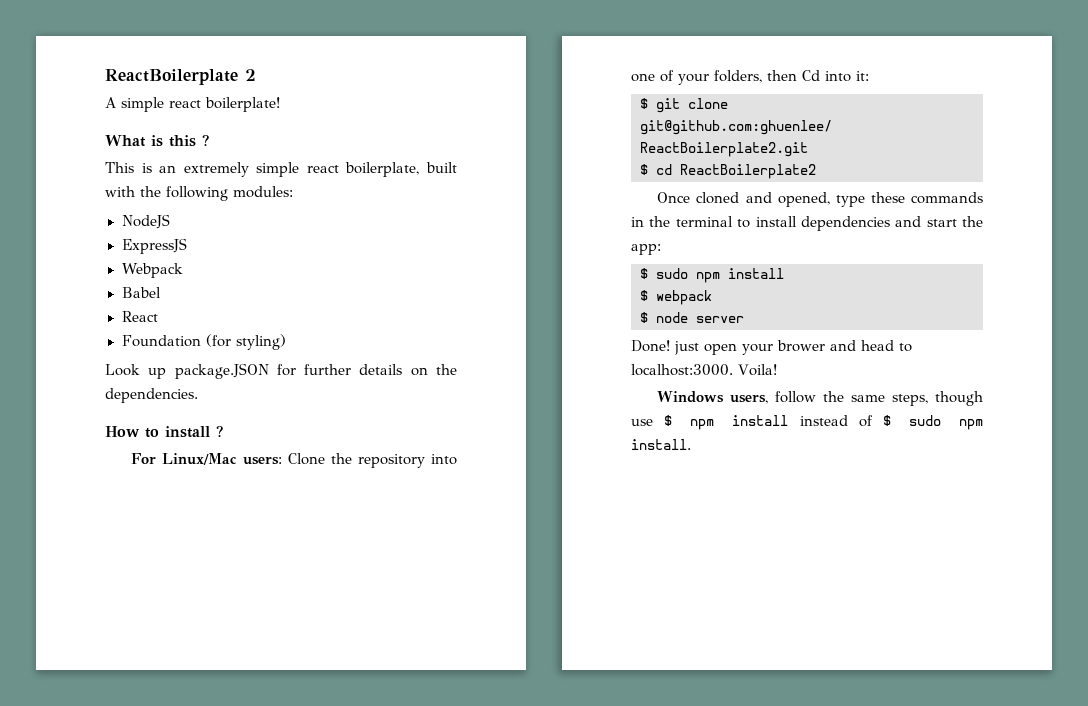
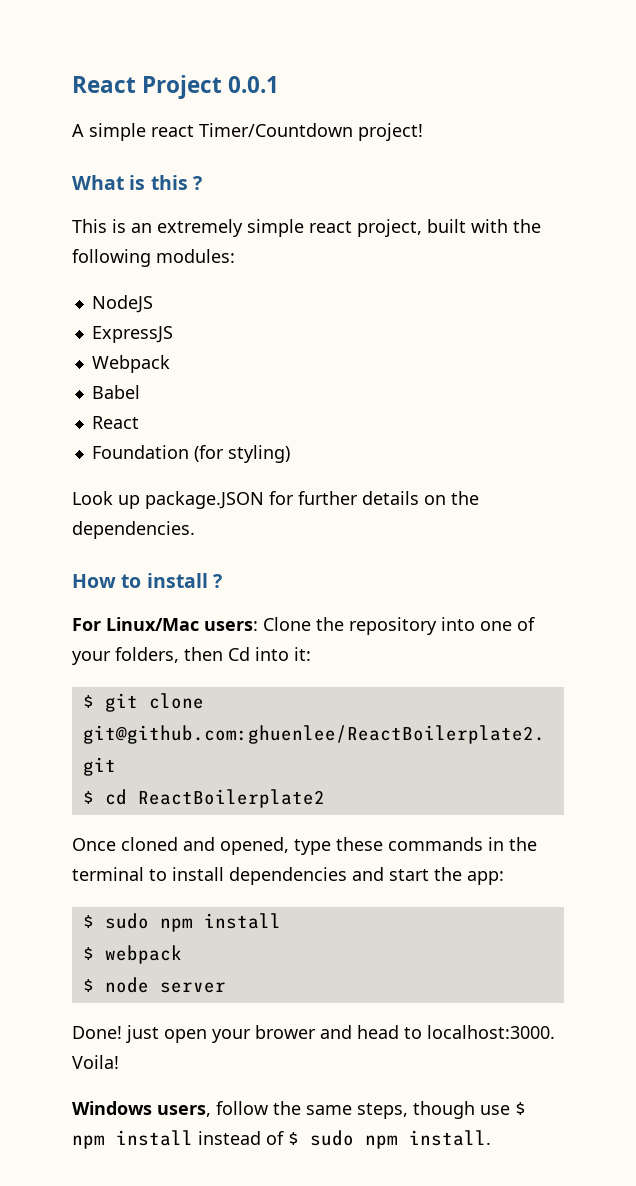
[105,69,256,85] ReactBoilerplate 2 -> [72,75,280,99] React Project 0.0.1
[205,97,280,112] boilerplate! -> [199,123,423,141] Timer/Countdown project!
[345,162,420,177] boilerplate, -> [357,219,422,237] project,

